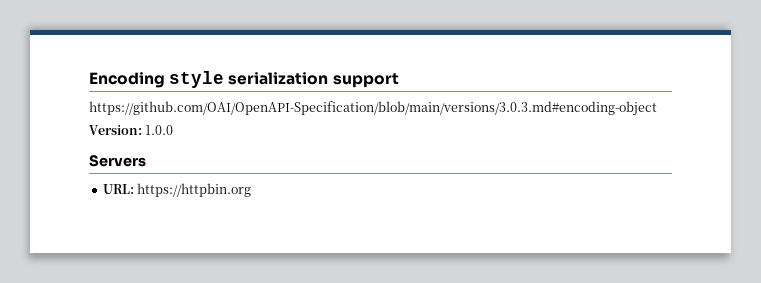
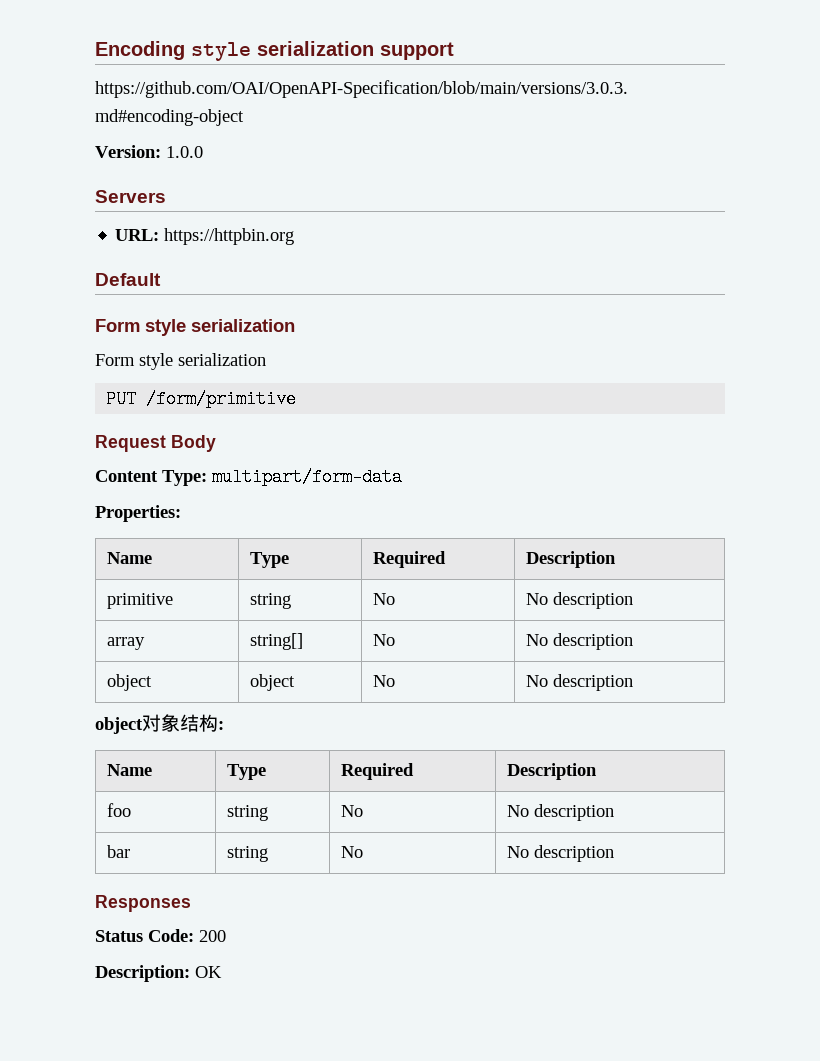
(252, 190) none -> [95,273,161,286] [95,319,295,336] [95,353,266,370] [106,390,297,408] [95,435,216,452] [95,468,402,486] [95,505,181,522] [107,552,153,564] [250,552,290,568] [373,551,447,568] [526,551,617,568] [107,593,174,609] [250,593,292,609] [373,593,396,605] [526,592,634,609] [107,637,146,650] [250,633,304,650] [373,634,396,646] [526,633,634,650] [107,674,153,691] [250,674,296,691] [373,675,396,687] [526,674,634,691] [95,714,224,734] [107,764,153,776] [227,764,267,780] [341,763,415,780] [507,763,598,780] [107,803,132,817] [227,805,269,821] [341,805,364,817] [507,804,615,821] [107,845,131,858] [227,846,269,862] [341,846,364,858] [507,845,615,862] [95,895,191,912] [95,929,226,942] [95,965,222,982] // Default // Form style serialization // Form style serialization // PUT /form/primitive // Request Body // Content Type: multipart/form-data // Properties: // Name | Type | Required | Description // primitive | string | No | No description // array | string[] | No | No description // object | object | No | No description // object对象结构: // Name | Type | Required | Description // foo | string | No | No description // bar | string | No | No description // Responses // Status Code: 200 // Description: OK

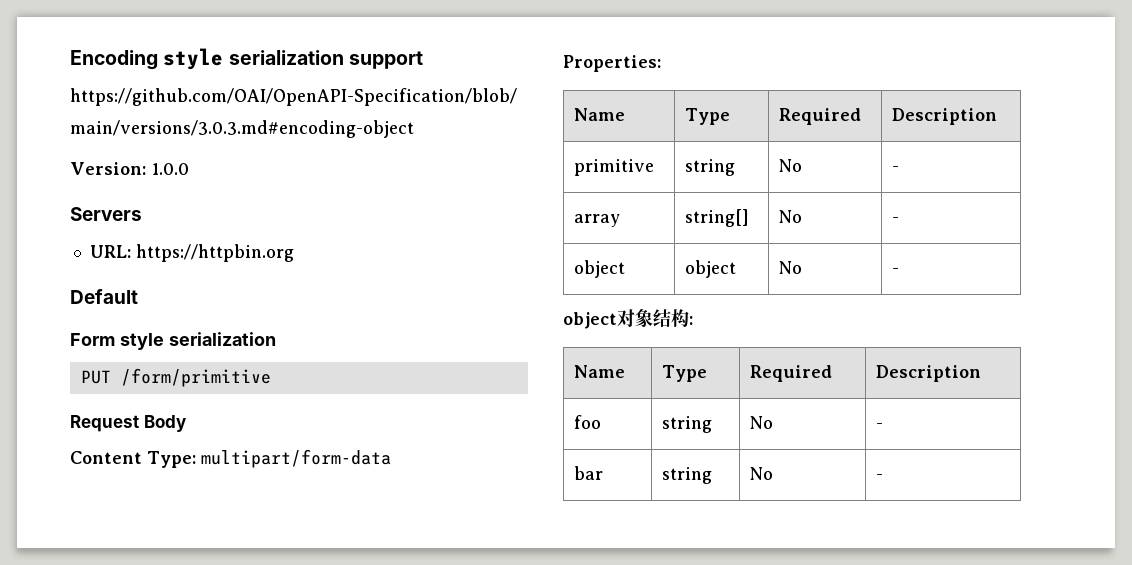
[95,353,266,370] // Form style serialization -> (276, 339) none
[526,592,634,609] No description -> [891,166,899,172] -
[526,633,634,650] No description -> [891,217,899,223] -
[526,674,634,691] No description -> [891,268,899,274] -
[507,804,615,821] No description -> [875,423,883,429] -
[507,845,615,862] [95,895,191,912] [95,929,226,942] [95,965,222,982] No description // Responses // Status Code: 200 // Description: OK -> [875,474,883,480] -

